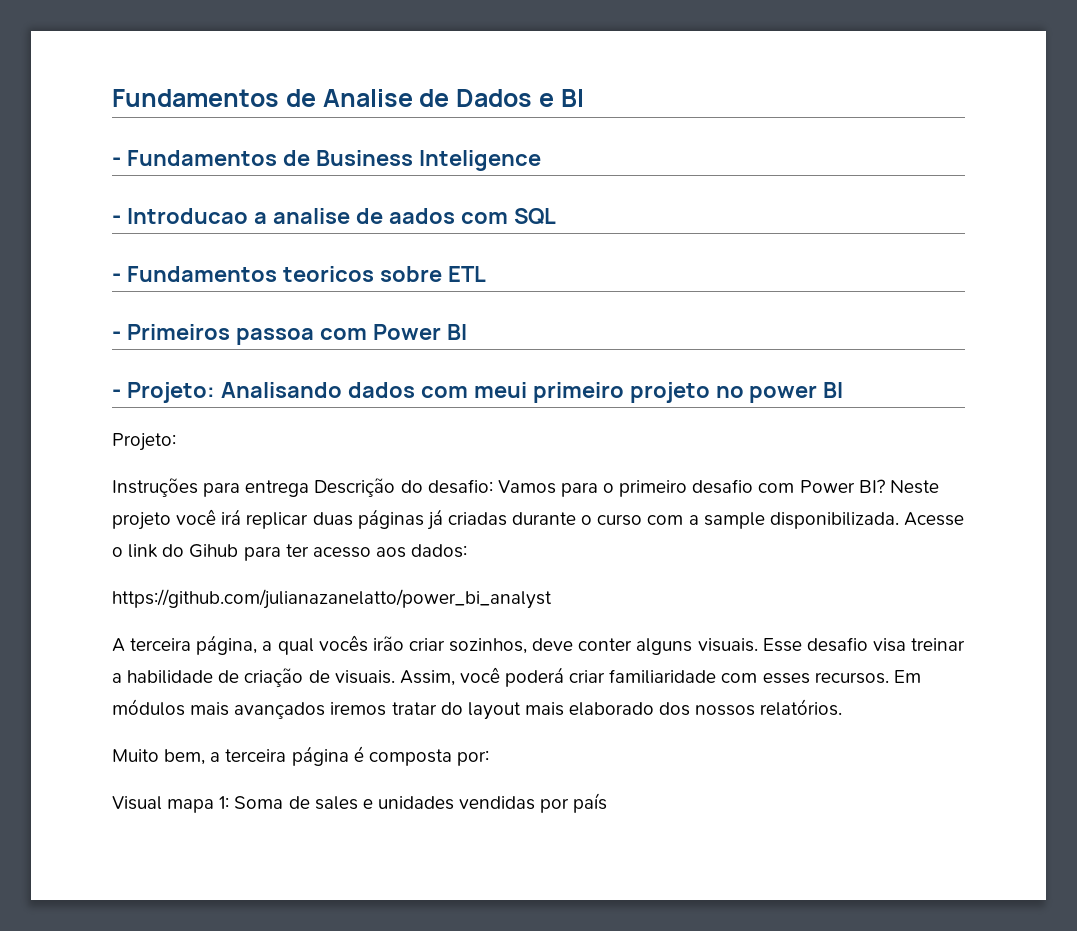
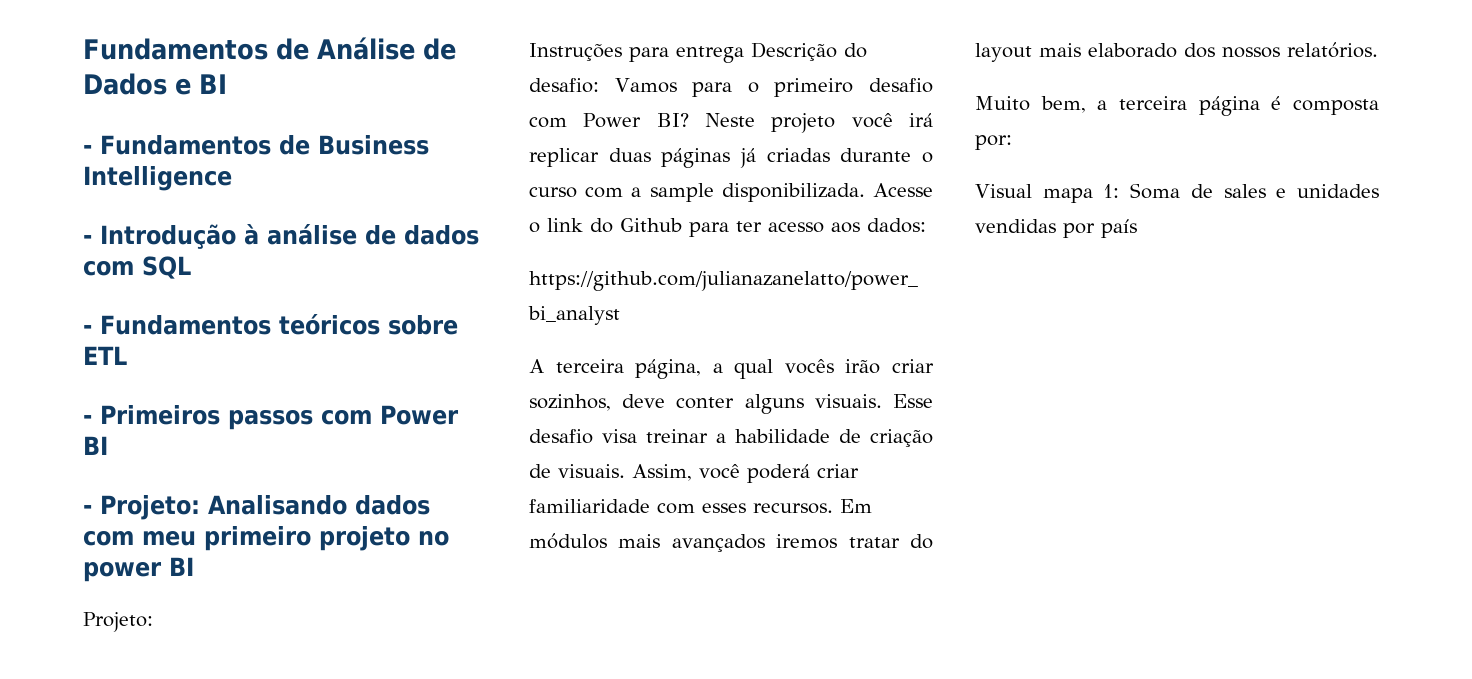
[112,89,413,107] Fundamentos de Analise -> [83,37,415,60] Fundamentos de Análise
[418,150,541,171] [112,208,455,224] Inteligence // - Introducao a analise de aados -> [83,166,232,191] [83,224,479,249] Intelligence // - Introdução à análise de dados
[282,266,374,282] teoricos -> [278,314,380,335] teóricos
[235,328,314,345] passoa -> [228,410,313,430] passos
[473,382,527,398] meui -> [142,531,196,546] meu
[189,544,239,558] Gihub -> [620,218,682,232] Github

